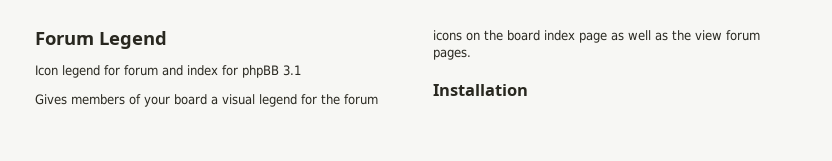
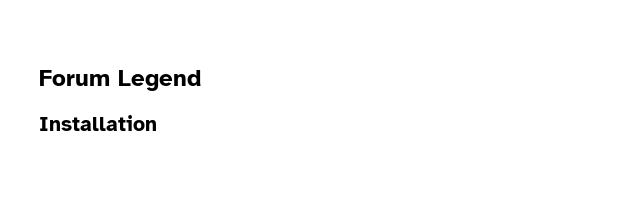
[35,65,301,78] [35,94,378,107] [433,30,760,43] [433,49,471,60] // Icon legend for forum and index for phpBB 3.1 // Gives members of your board a visual legend for the forum icons on the board index page as well as the view forum pages. -> (201, 80) none

